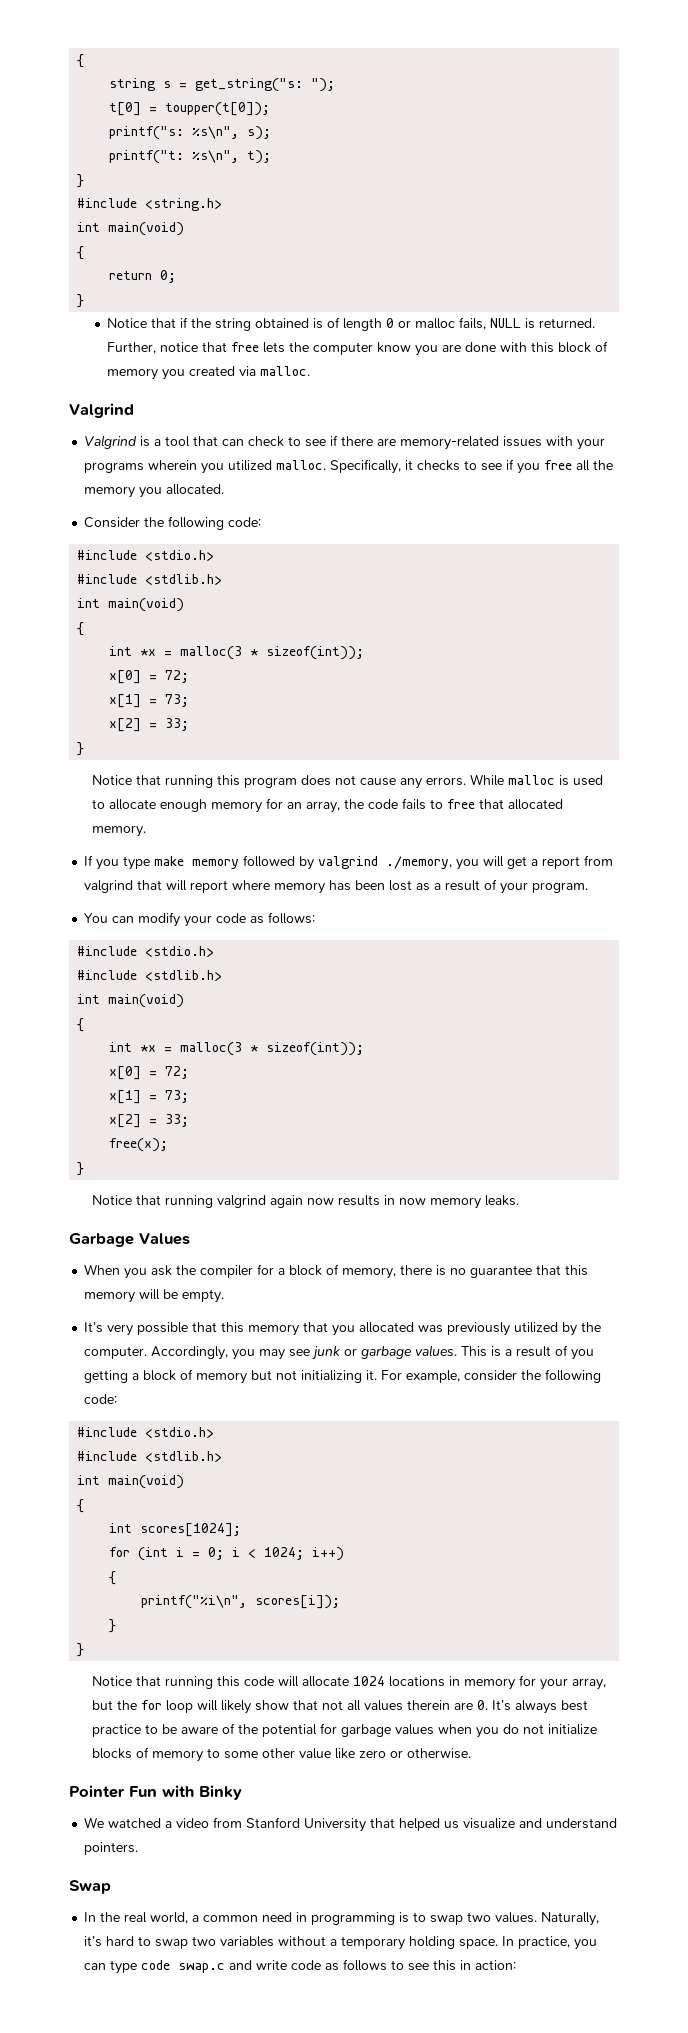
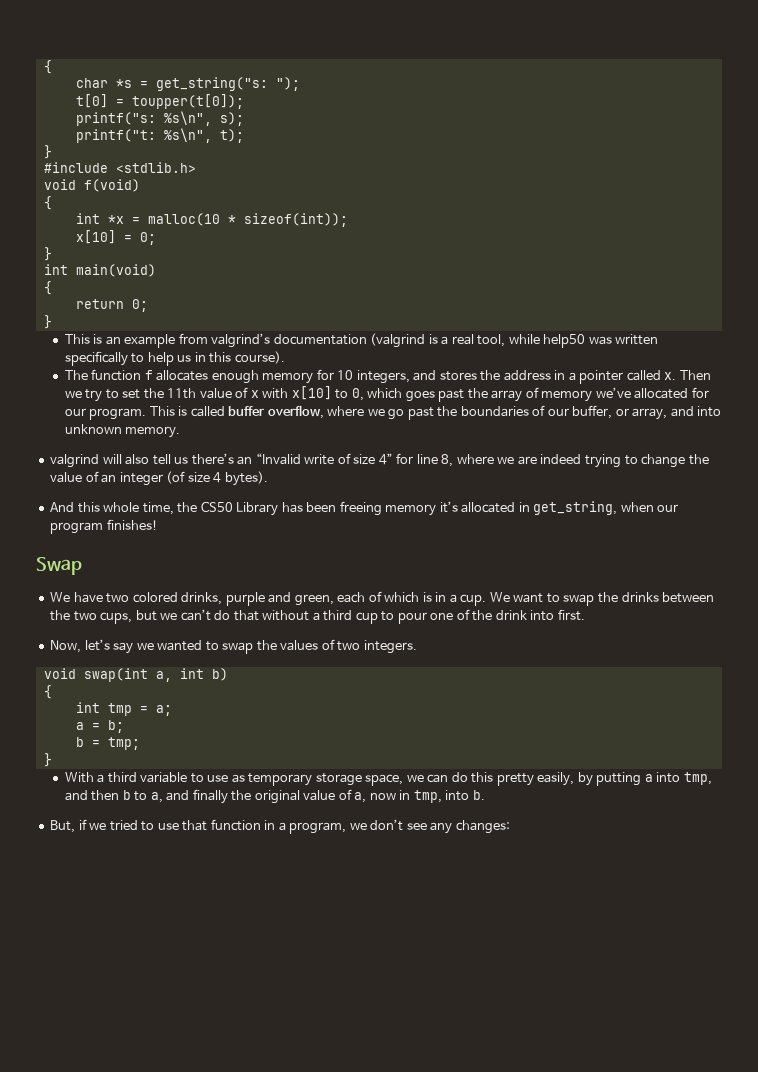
[77,54,85,68] [109,78,172,91] { // string s -> [43,60,52,74] [75,78,132,88] { // char *s
[145,198,223,211] <string.h> -> [115,162,196,173] [43,179,140,192] [43,196,52,210] [75,213,348,227] [75,230,156,245] [43,247,52,261] <stdlib.h> // void f(void) // { // int *x = malloc(10 * sizeof(int)); // x[10] = 0; // }
[107,317,596,331] [107,341,609,356] [107,366,311,380] [69,403,134,418] [84,435,606,450] [84,459,614,474] [84,484,225,498] [84,516,262,530] [77,550,215,561] [77,574,223,585] [77,598,185,612] [77,622,85,636] [109,646,365,660] [109,670,190,684] [109,694,190,708] [109,718,190,732] [77,742,85,756] [92,774,604,789] [92,798,564,813] [92,825,147,837] [84,855,614,870] [84,879,589,894] [84,912,316,927] [77,946,215,957] [77,970,223,981] [77,994,185,1008] [77,1018,85,1032] [109,1042,365,1056] [109,1066,190,1080] [109,1090,190,1104] [109,1114,190,1128] [109,1138,169,1152] [77,1162,85,1176] [92,1195,520,1209] [69,1233,190,1247] [84,1264,589,1279] [84,1289,225,1303] [84,1322,602,1336] [84,1345,595,1360] [84,1369,602,1384] [84,1394,118,1404] [77,1427,215,1438] [77,1451,223,1462] [77,1475,185,1489] [77,1499,85,1513] [109,1523,242,1537] [109,1547,345,1561] [109,1571,117,1585] [141,1595,341,1609] [109,1619,117,1633] [77,1643,85,1657] [92,1675,607,1690] [92,1700,589,1714] [92,1723,598,1738] [92,1747,472,1762] [69,1785,242,1800] [84,1817,618,1832] [84,1842,139,1855] [69,1880,111,1894] [84,1912,600,1926] [84,1936,598,1950] [84,1959,517,1974] Notice that if the string obtained is of length 0 or malloc fails, NULL is returned. Further, notice that free lets the computer know you are done with this block of memory you created via malloc. // Valgrind // Valgrind is a tool that can check to see if there are memory-related issues with your programs wherein you utilized malloc. Specifically, it checks to see if you free all the memory you allocated. // Consider the following code: // #include <stdio.h> // #include <stdlib.h> // int main(void) // { // int *x = malloc(3 * sizeof(int)); // x[0] = 72; // x[1] = 73; // x[2] = 33; // } // Notice that running this program does not cause any errors. While malloc is used to allocate enough memory for an array, the code fails to free that allocated memory. // If you type make memory followed by valgrind ./memory, you will get a report from valgrind that will report where memory has been lost as a result of your program. // You can modify your code as follows: // #include <stdio.h> // #include <stdlib.h> // int main(void) // { // int *x = malloc(3 * sizeof(int)); // x[0] = 72; // x[1] = 73; // x[2] = 33; // free(x); // } // Notice that running valgrind again now results in now memory leaks. // Garbage Values // When you ask the compiler for a block of memory, there is no guarantee that this memory will be empty. // It’s very possible that this memory that you allocated was previously utilized by the computer. Accordingly, you may see junk or garbage values. This is a result of you getting a block of memory but not initializing it. For example, consider the following code: // #include <stdio.h> // #include <stdlib.h> // int main(void) // { // int scores[1024]; // for (int i = 0; i < 1024; i++) // { // printf("%i\n", scores[i]); // } // } // Notice that running this code will allocate 1024 locations in memory for your array, but the for loop will likely show that not all values therein are 0. It’s always best practice to be aware of the potential for garbage values when you do not initialize blocks of memory to some other value like zero or otherwise. // Pointer Fun with Binky // We watched a video from Stanford University that helped us visualize and understand pointers. // Swap // In the real world, a common need in programming is to swap two values. Naturally, it’s hard to swap two variables without a temporary holding space. In practice, you can type code swap.c and write code as follows to see this in action: -> [64,333,659,348] [64,351,285,366] [64,369,711,384] [64,386,709,402] [64,405,722,420] [64,424,181,438] [50,453,709,468] [50,471,268,486] [50,501,679,516] [50,519,158,534] [36,557,82,575] [50,591,715,606] [50,609,585,624] [50,639,417,654] [43,668,228,682] [43,685,52,699] [75,702,172,716] [75,720,124,733] [75,737,140,750] [43,753,52,767] [64,772,712,786] [64,789,485,804] [50,819,510,834] This is an example from valgrind’s documentation (valgrind is a real tool, while help50 was written specifically to help us in this course). // The function f allocates enough memory for 10 integers, and stores the address in a pointer called x. Then we try to set the 11th value of x with x[10] to 0, which goes past the array of memory we’ve allocated for our program. This is called buffer overflow, where we go past the boundaries of our buffer, or array, and into unknown memory. // valgrind will also tell us there’s an “Invalid write of size 4” for line 8, where we are indeed trying to change the value of an integer (of size 4 bytes). // And this whole time, the CS50 Library has been freeing memory it’s allocated in get_string, when our program finishes! // Swap // We have two colored drinks, purple and green, each of which is in a cup. We want to swap the drinks between the two cups, but we can’t do that without a third cup to pour one of the drink into first. // Now, let’s say we wanted to swap the values of two integers. // void swap(int a, int b) // { // int tmp = a; // a = b; // b = tmp; // } // With a third variable to use as temporary storage space, we can do this pretty easily, by putting a into tmp, and then b to a, and finally the original value of a, now in tmp, into b. // But, if we tried to use that function in a program, we don’t see any changes:

